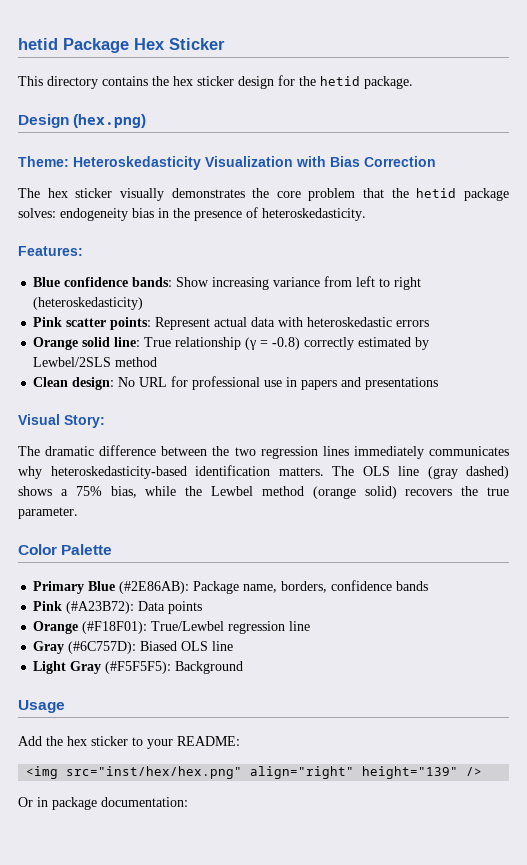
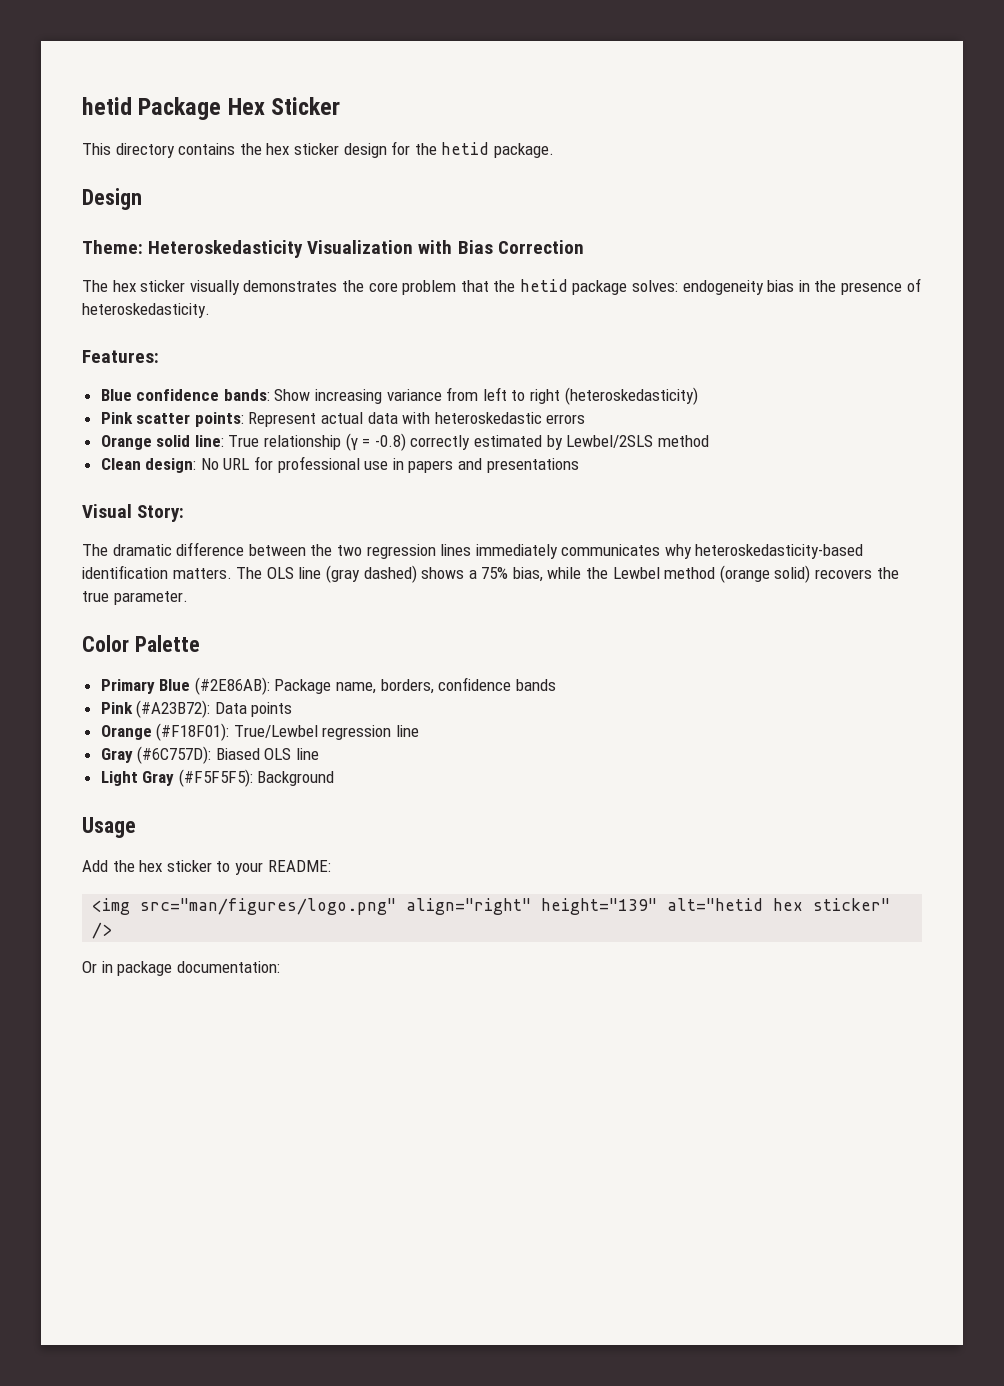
[73,114,147,128] (hex.png) -> (142, 199) none
[66,766,243,779] src="inst/hex/hex.png" -> [140,898,397,915] src="man/figures/logo.png"
(459, 772) none -> [667,898,891,911] alt="hetid hex sticker"

